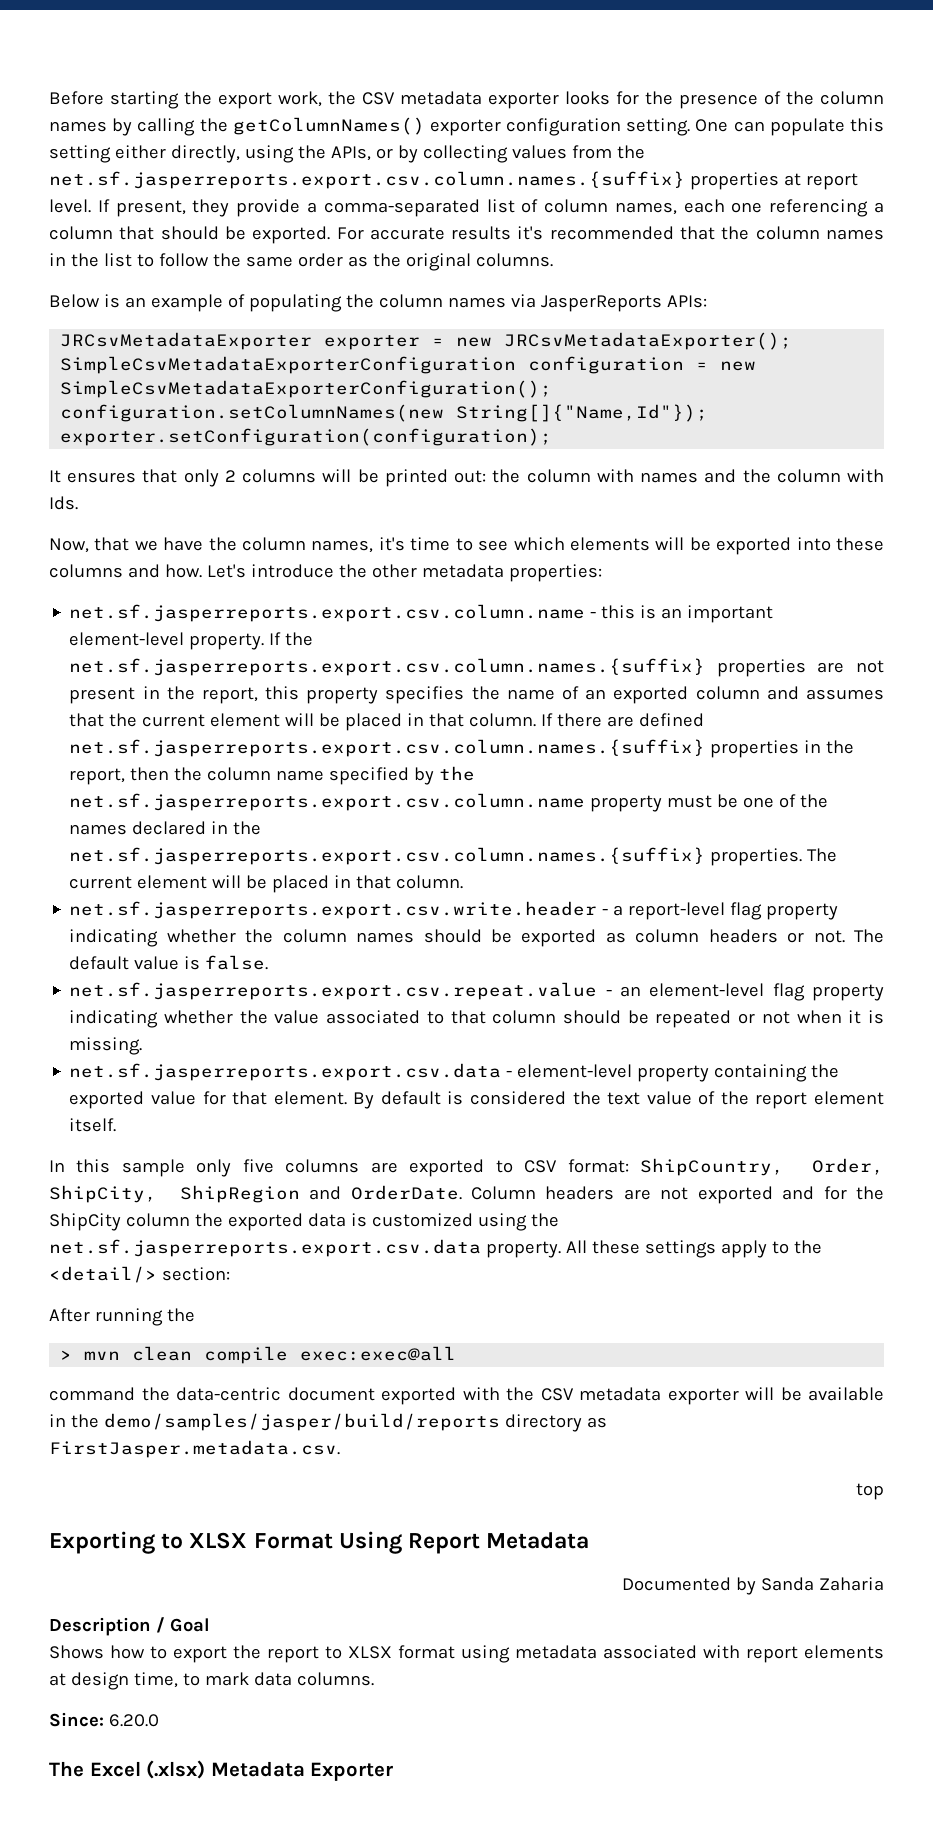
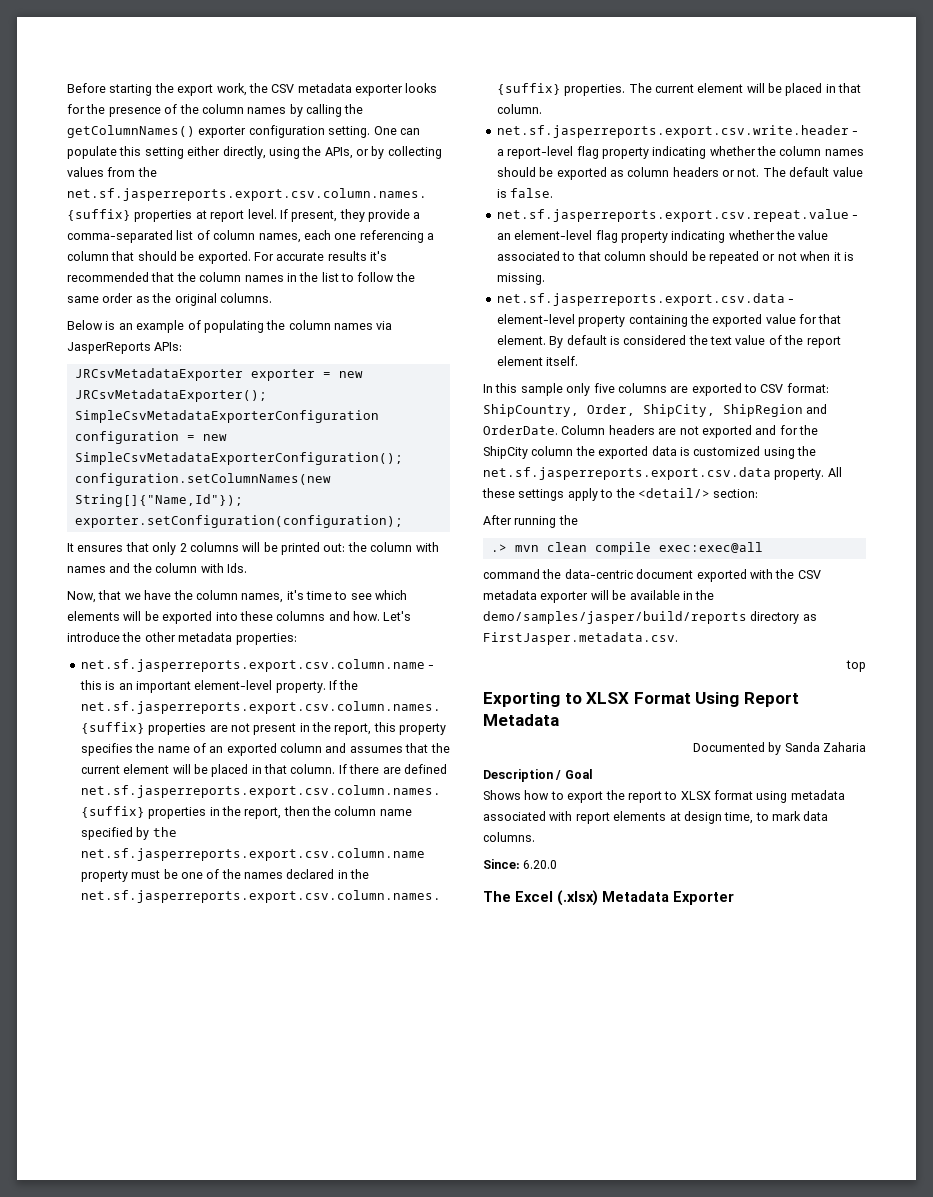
[60,1350,73,1360] > -> [490,544,507,552] .>

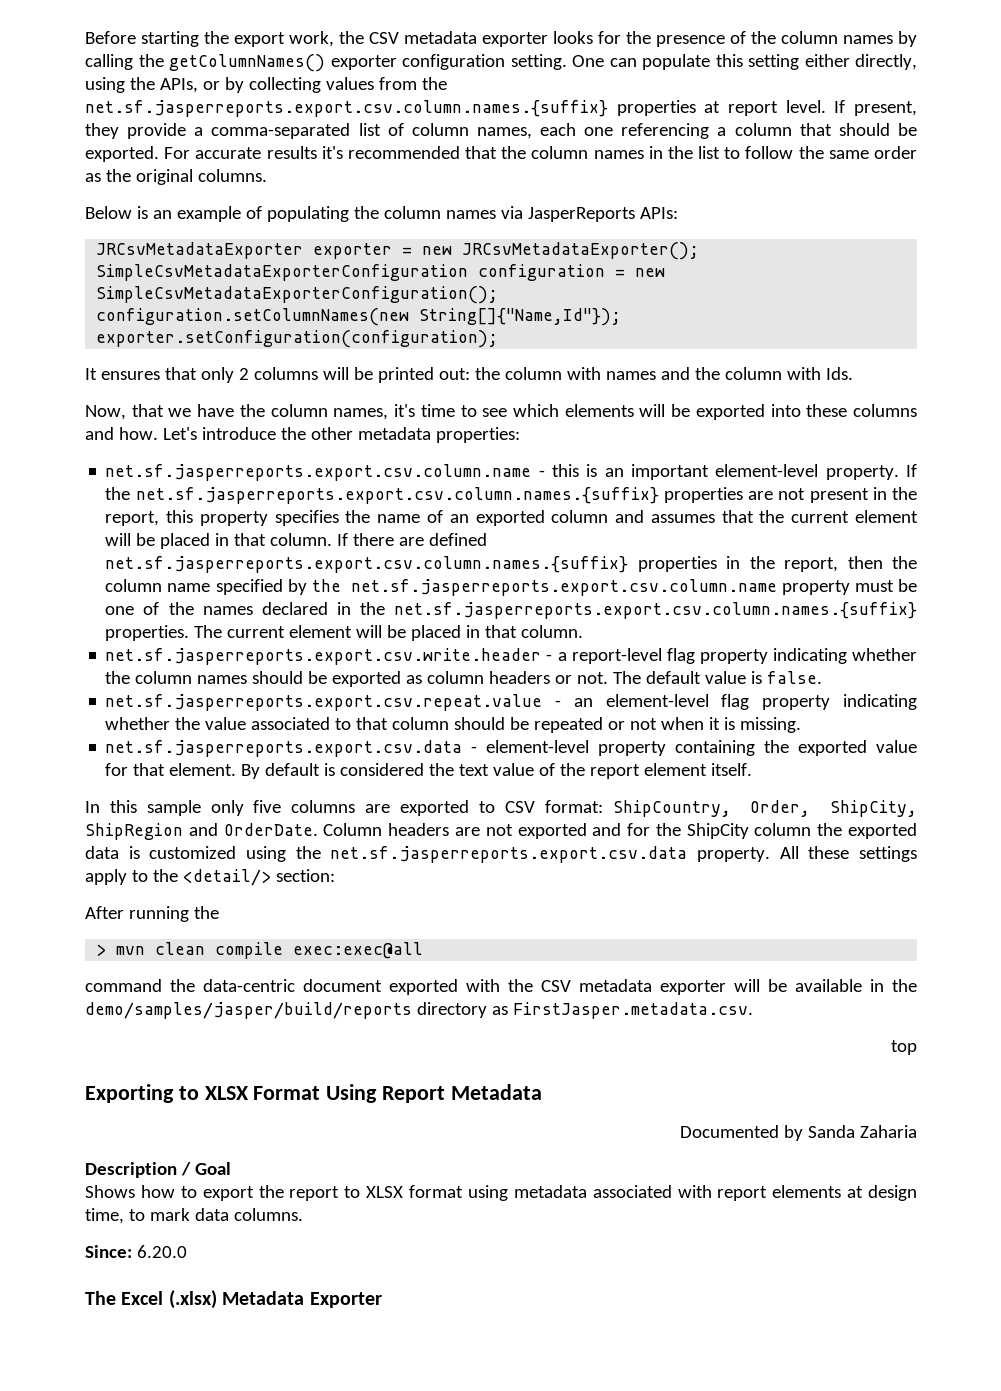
[490,544,507,552] .> -> [96,944,107,956] >

